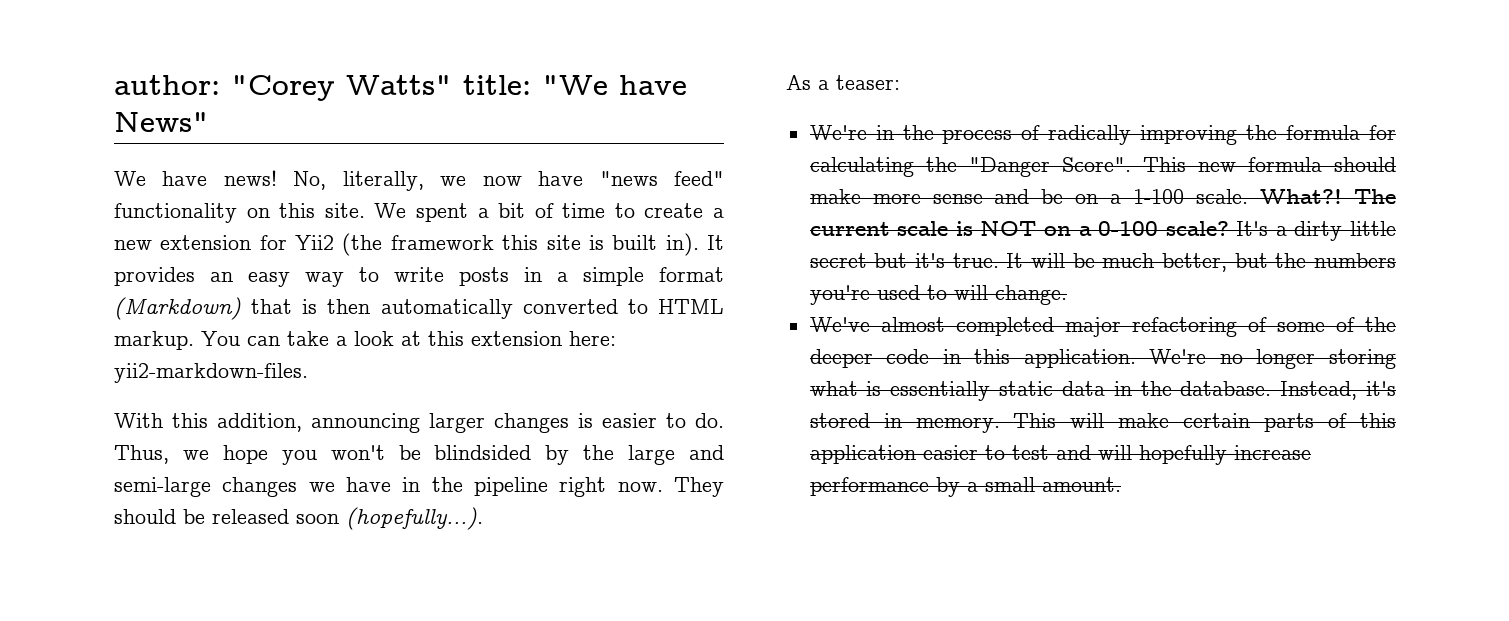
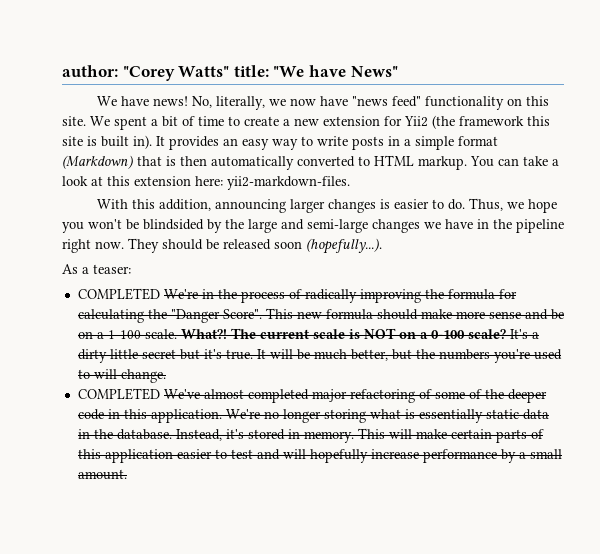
(900, 82) none -> [77,288,160,300] COMPLETED
(1067, 295) none -> [77,388,160,400] COMPLETED

